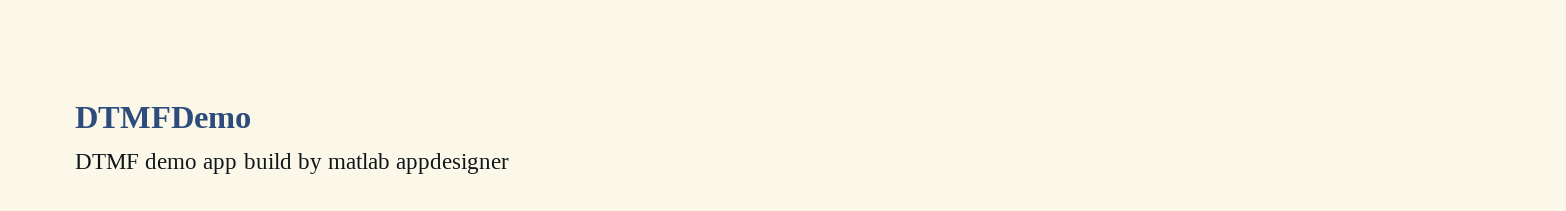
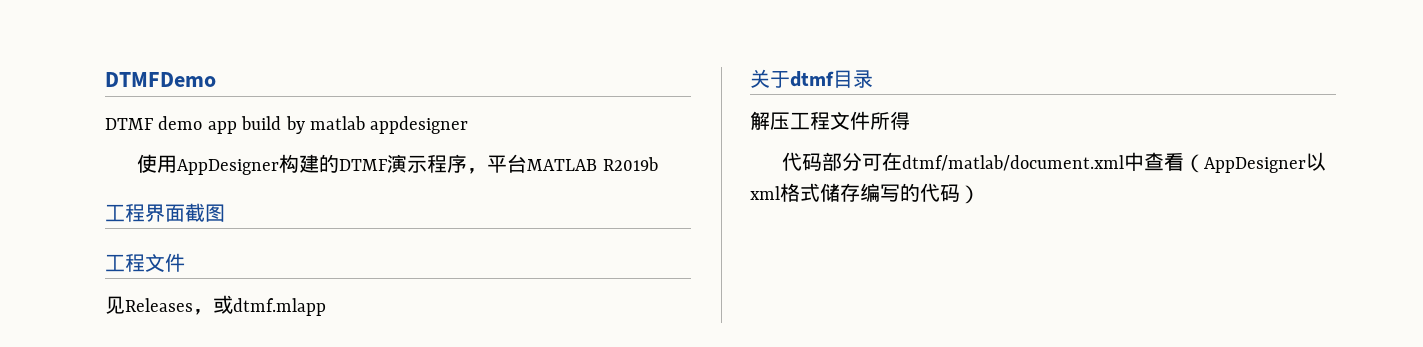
(510, 163) none -> [137,154,658,175] [105,203,225,222] [105,253,185,272] [105,295,326,316] [750,69,873,88] [750,111,910,130] [782,152,1327,173] [750,183,980,204] // 使用AppDesigner构建的DTMF演示程序，平台MATLAB R2019b // 工程界面截图 // 工程文件 // 见Releases，或dtmf.mlapp // 关于dtmf目录 // 解压工程文件所得 // 代码部分可在dtmf/matlab/document.xml中查看（AppDesigner以xml格式储存编写的代码）

